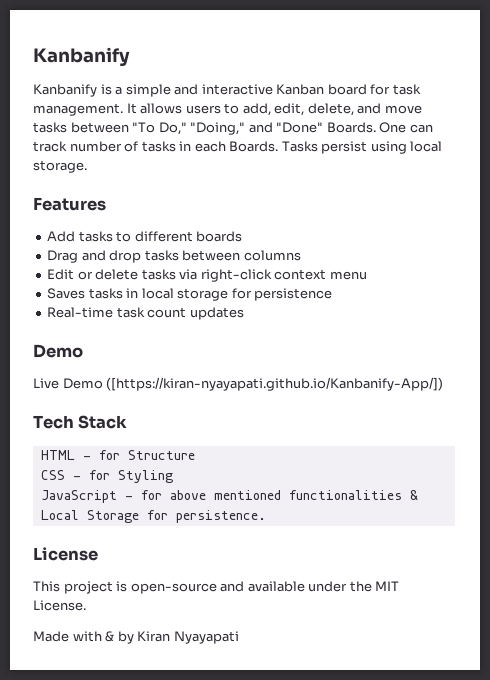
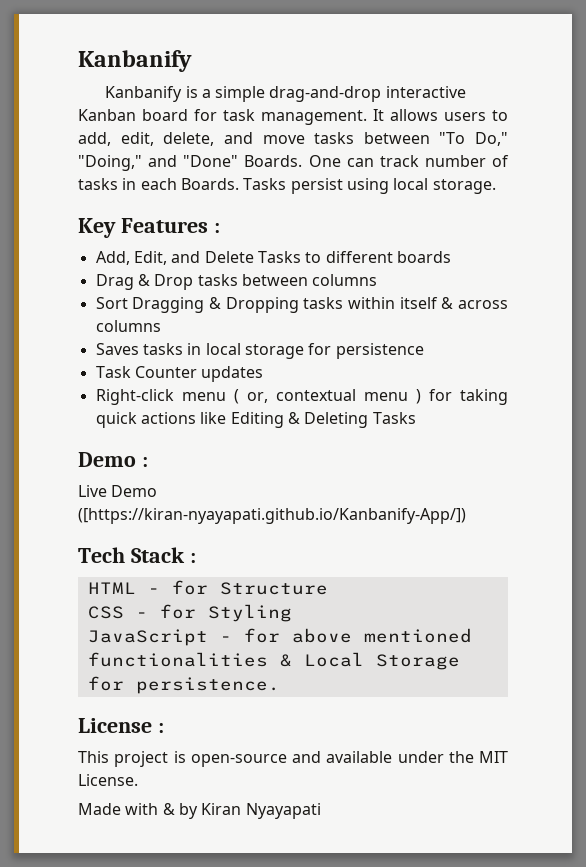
[174,84,199,95] and -> [269,86,382,102] drag-and-drop
(87, 166) none -> [78,218,116,238] Key
[47,231,113,242] // Add tasks -> [213,223,220,233] [95,251,301,265] : // Add, Edit, and Delete Tasks
[81,250,142,263] and drop -> [137,274,194,290] & Drop
[47,269,367,282] Edit or delete tasks via right-click context menu -> [95,297,509,313] [95,320,161,332] Sort Dragging & Dropping tasks within itself & across columns
[47,307,244,320] [33,344,83,358] Real-time task count updates // Demo -> [95,366,264,382] [95,389,509,405] [95,412,416,428] [78,452,148,467] Task Counter updates // Right-click menu ( or, contextual menu ) for taking quick actions like Editing & Deleting Tasks // Demo :
(128, 422) none -> [189,553,196,563] :
(98, 554) none -> [157,723,164,733] :

